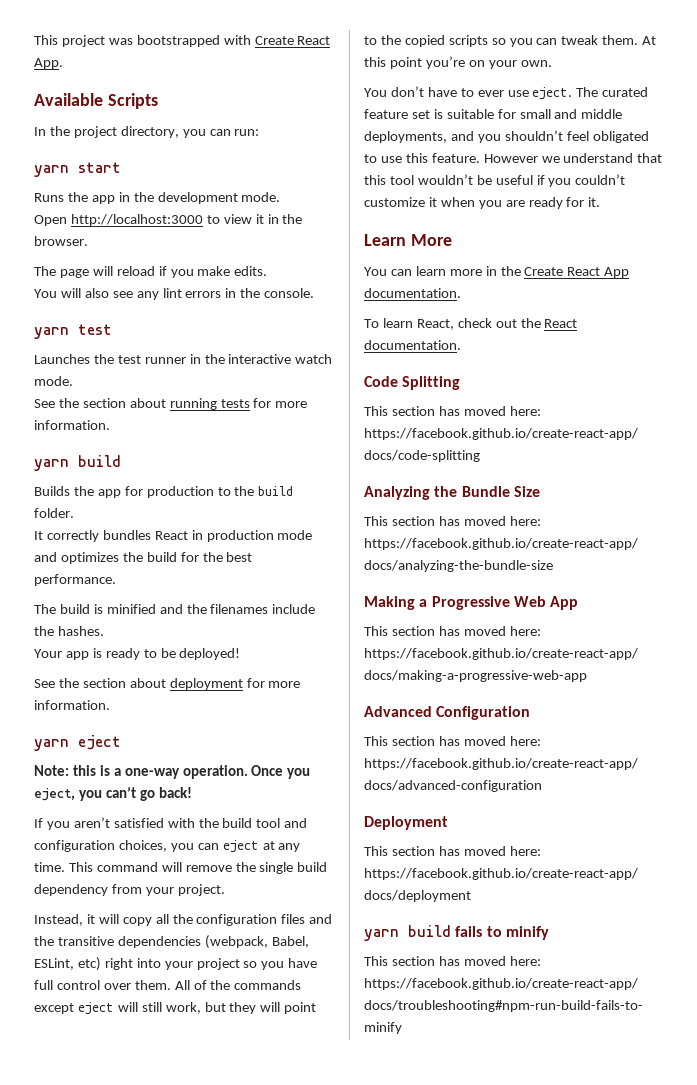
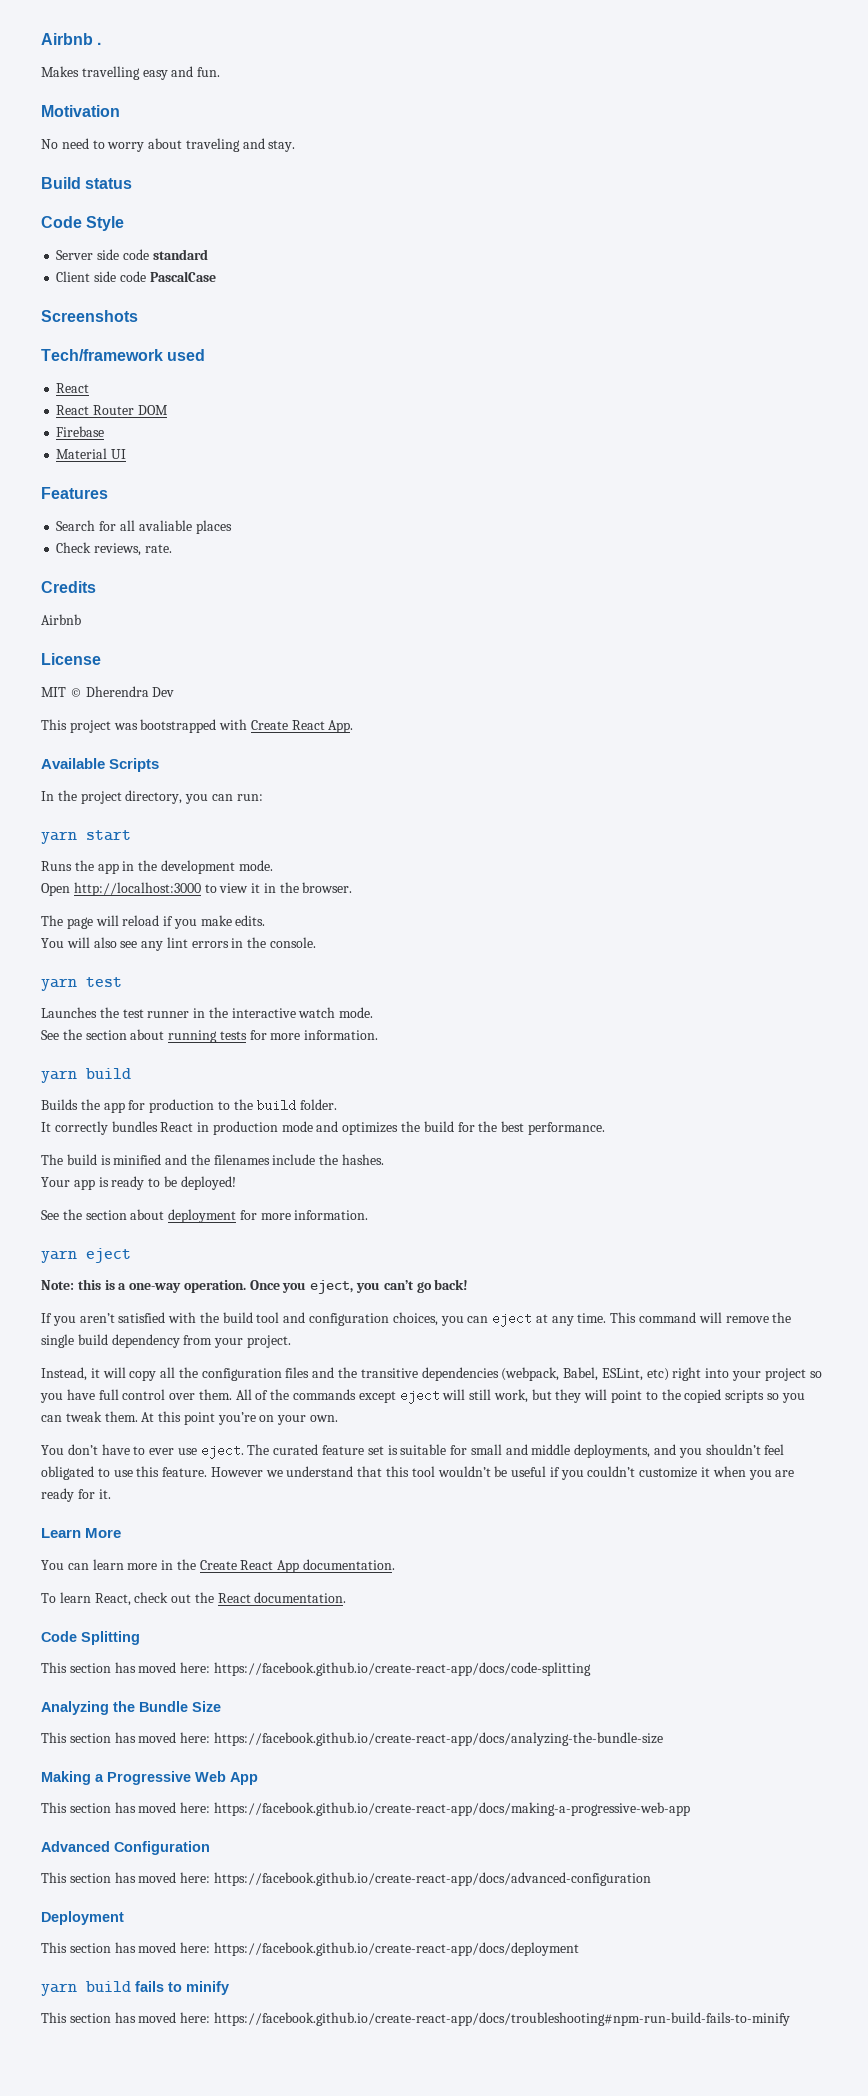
(34, 40) none -> [41,33,102,45] [41,66,221,80] [41,105,120,117] [41,138,296,152] [41,177,133,189] [41,216,125,231] [56,249,208,260] [56,271,216,282] [41,310,138,322] [41,349,206,361] [56,383,90,393] [56,405,168,415] [56,426,105,437] [56,448,127,459] [41,487,108,499] [56,520,232,534] [56,542,172,556] [41,581,96,593] [41,614,81,625] [41,653,101,665] [41,686,175,697] Airbnb . // Makes travelling easy and fun. // Motivation // No need to worry about traveling and stay. // Build status // Code Style // Server side code standard // Client side code PascalCase // Screenshots // Tech/framework used // React // React Router DOM // Firebase // Material UI // Features // Search for all avaliable places // Check reviews, rate. // Credits // Airbnb // License // MIT © Dherendra Dev //

